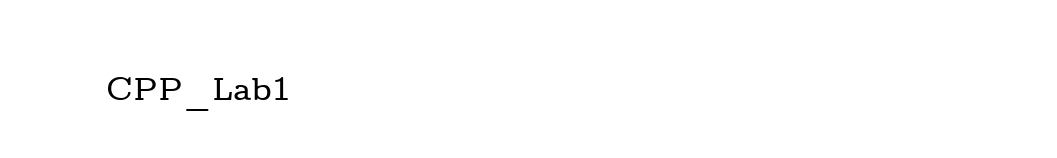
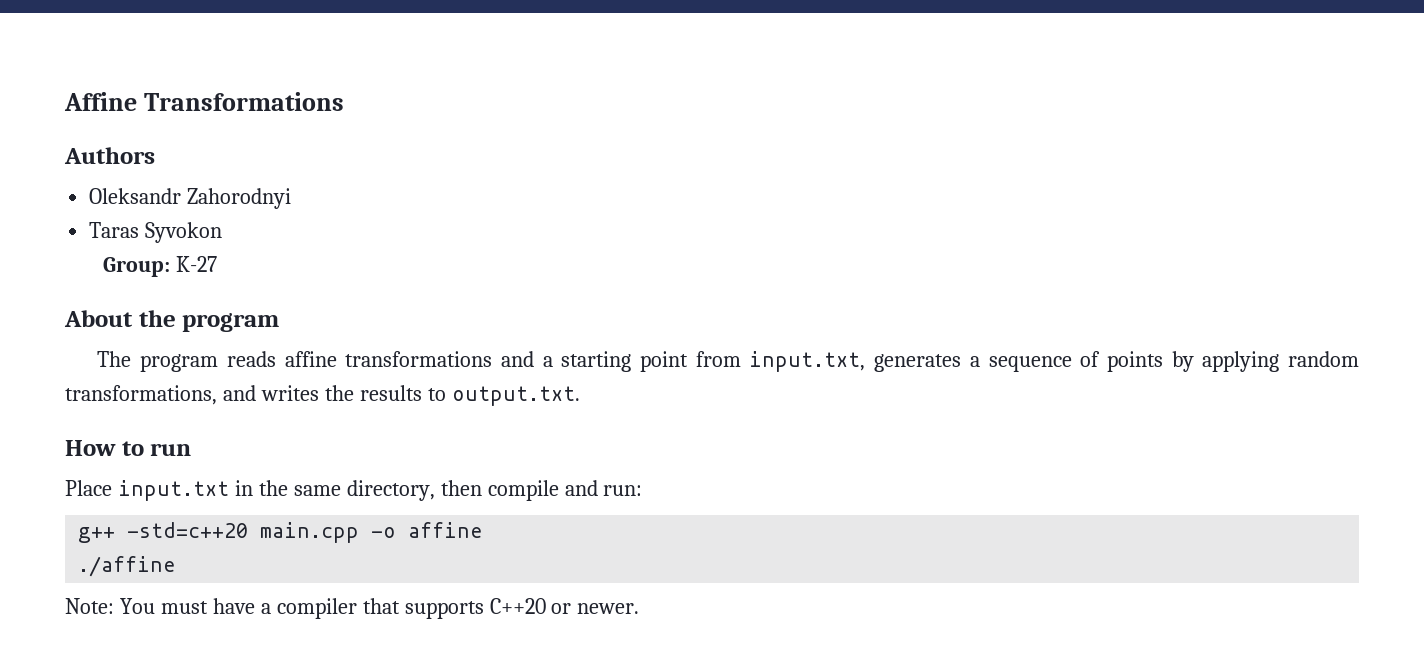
[106,77,290,111] CPP_Lab1 -> [64,92,344,111] [64,147,155,164] [89,188,292,209] [89,222,223,243] [103,256,218,277] [64,310,280,332] [97,351,1359,372] [65,385,580,406] [65,440,192,456] [65,480,643,501] [78,522,484,543] [78,556,177,577] [65,598,640,619] Affine Transformations // Authors // Oleksandr Zahorodnyi // Taras Syvokon // Group: K-27 // About the program // The program reads affine transformations and a starting point from input.txt, generates a sequence of points by applying random transformations, and writes the results to output.txt. // How to run // Place input.txt in the same directory, then compile and run: // g++ -std=c++20 main.cpp -o affine // ./affine // Note: You must have a compiler that supports C++20 or newer.

